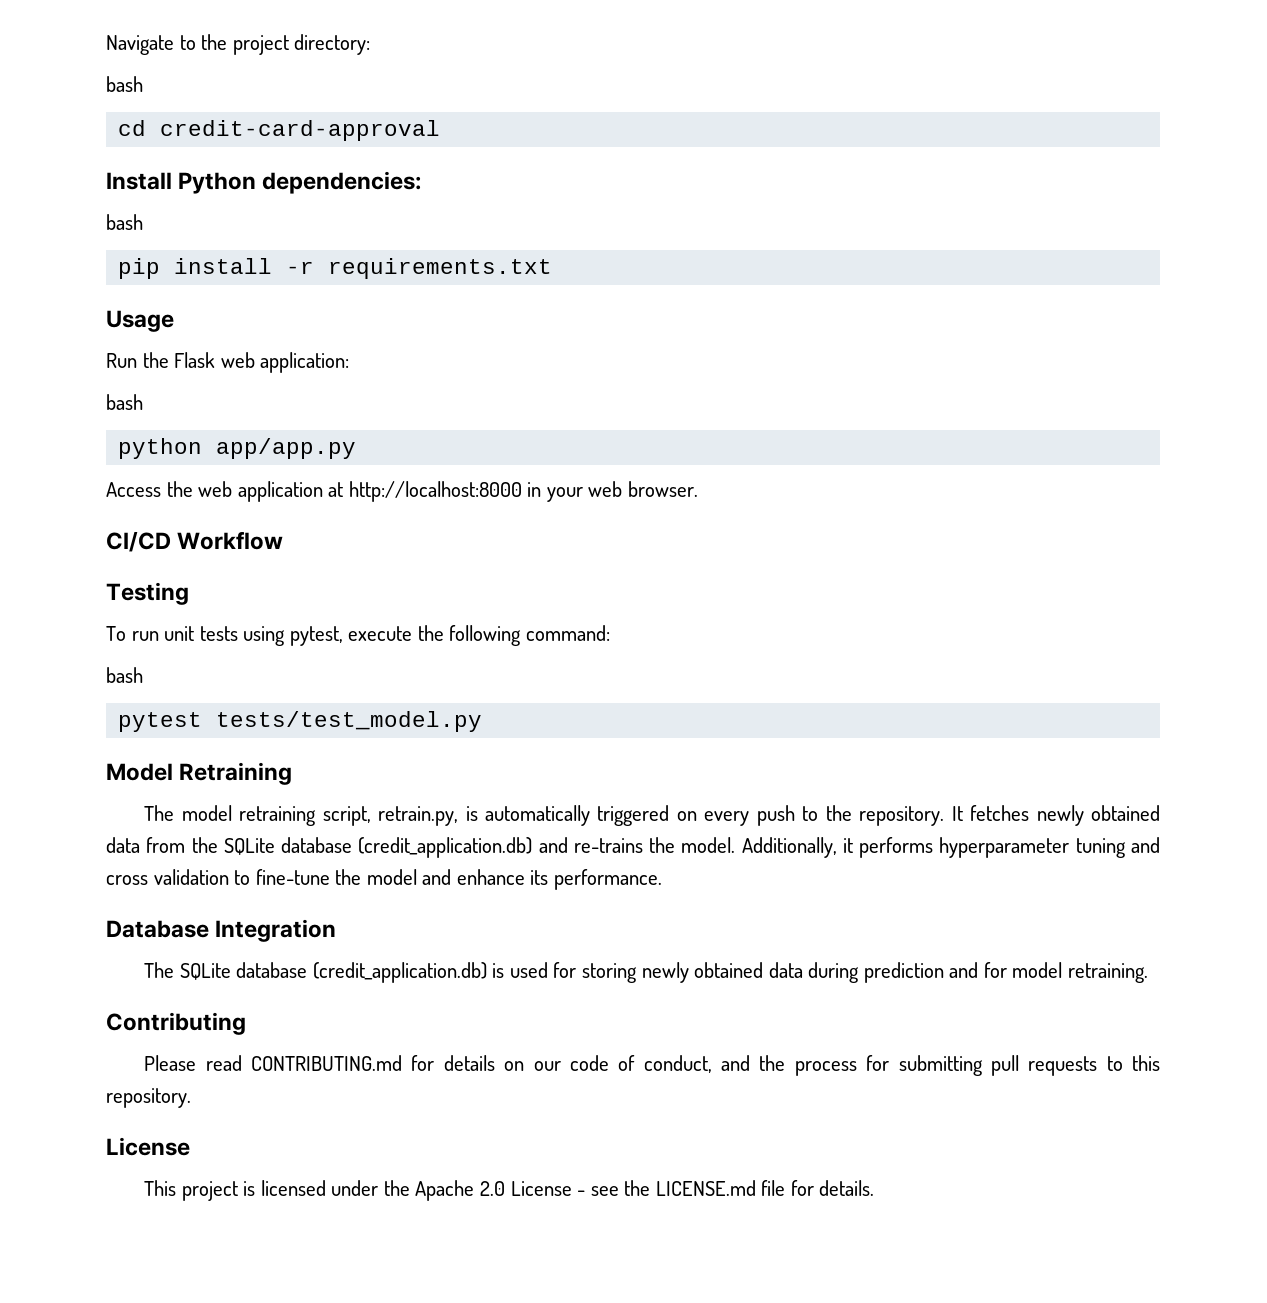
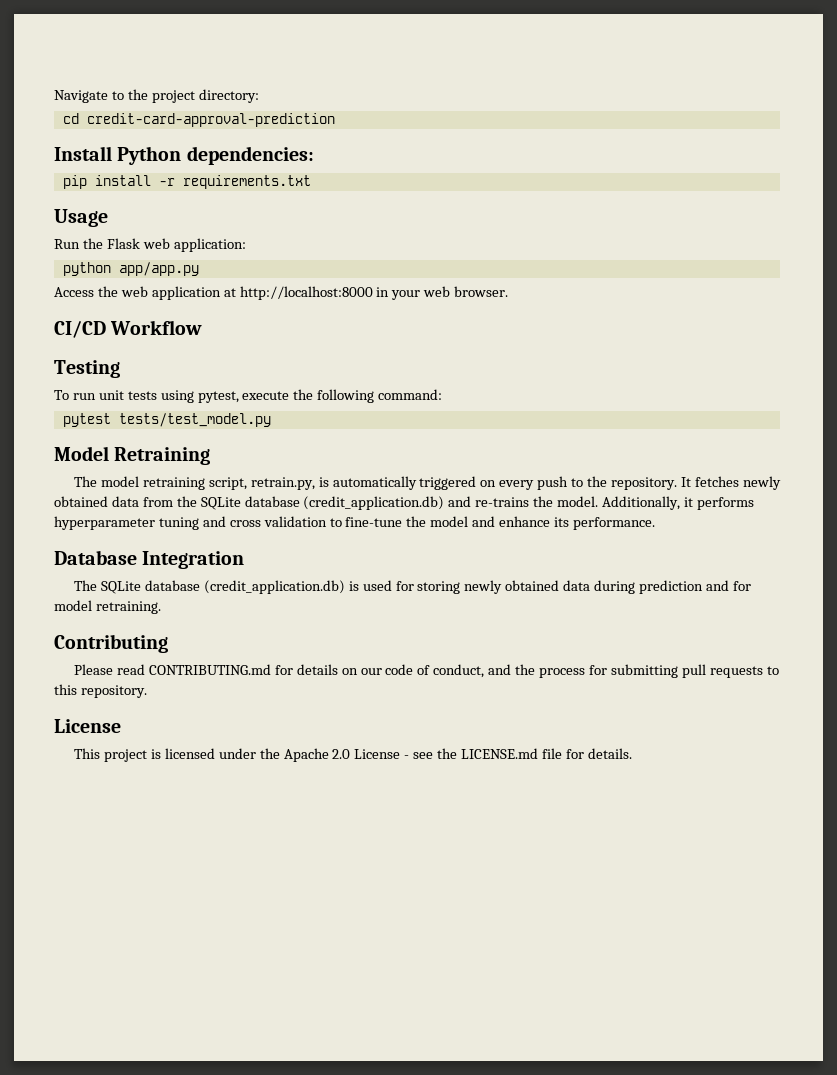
[106,76,143,92] // bash -> (259, 96) none
[160,120,441,141] credit-card-approval -> [86,113,335,127] credit-card-approval-prediction
[106,214,143,230] // bash -> (314, 155) none
[106,394,143,410] // bash -> (246, 245) none
[106,667,143,683] // bash -> (443, 394) none

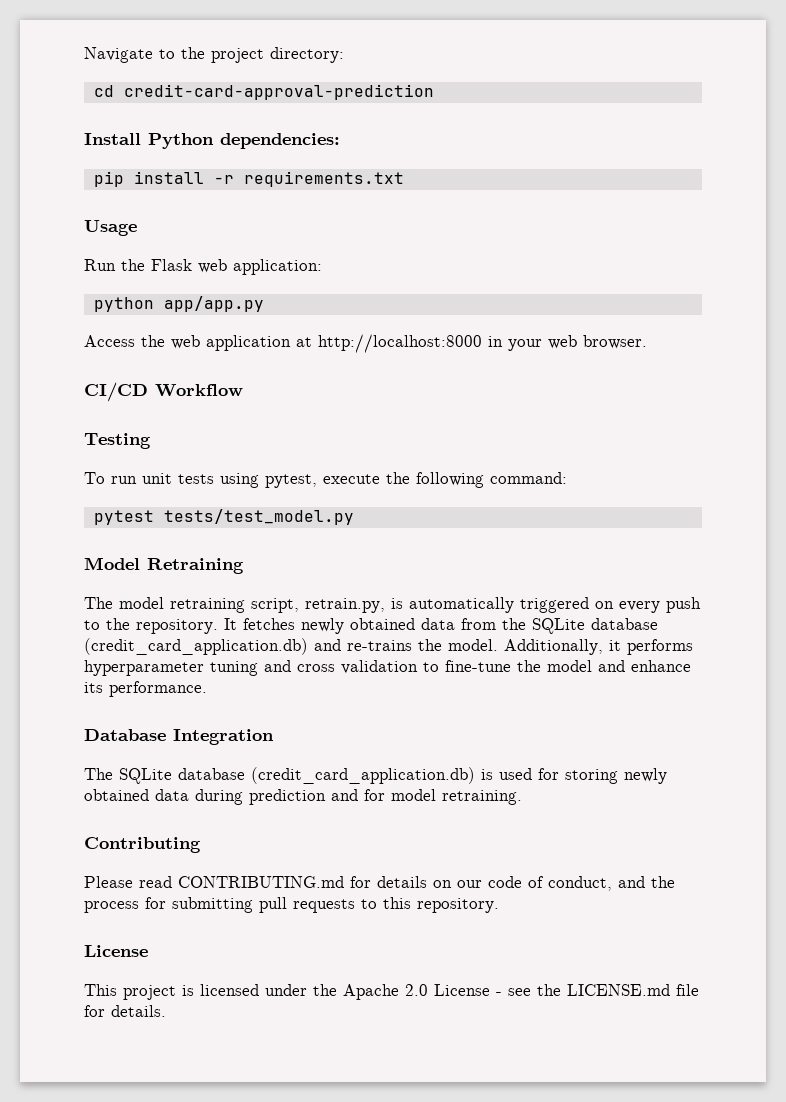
[303,496,445,510] (credit_application.db) -> [84,638,308,655] (credit_card_application.db)
[203,580,345,594] (credit_application.db) -> [251,767,475,784] (credit_card_application.db)

